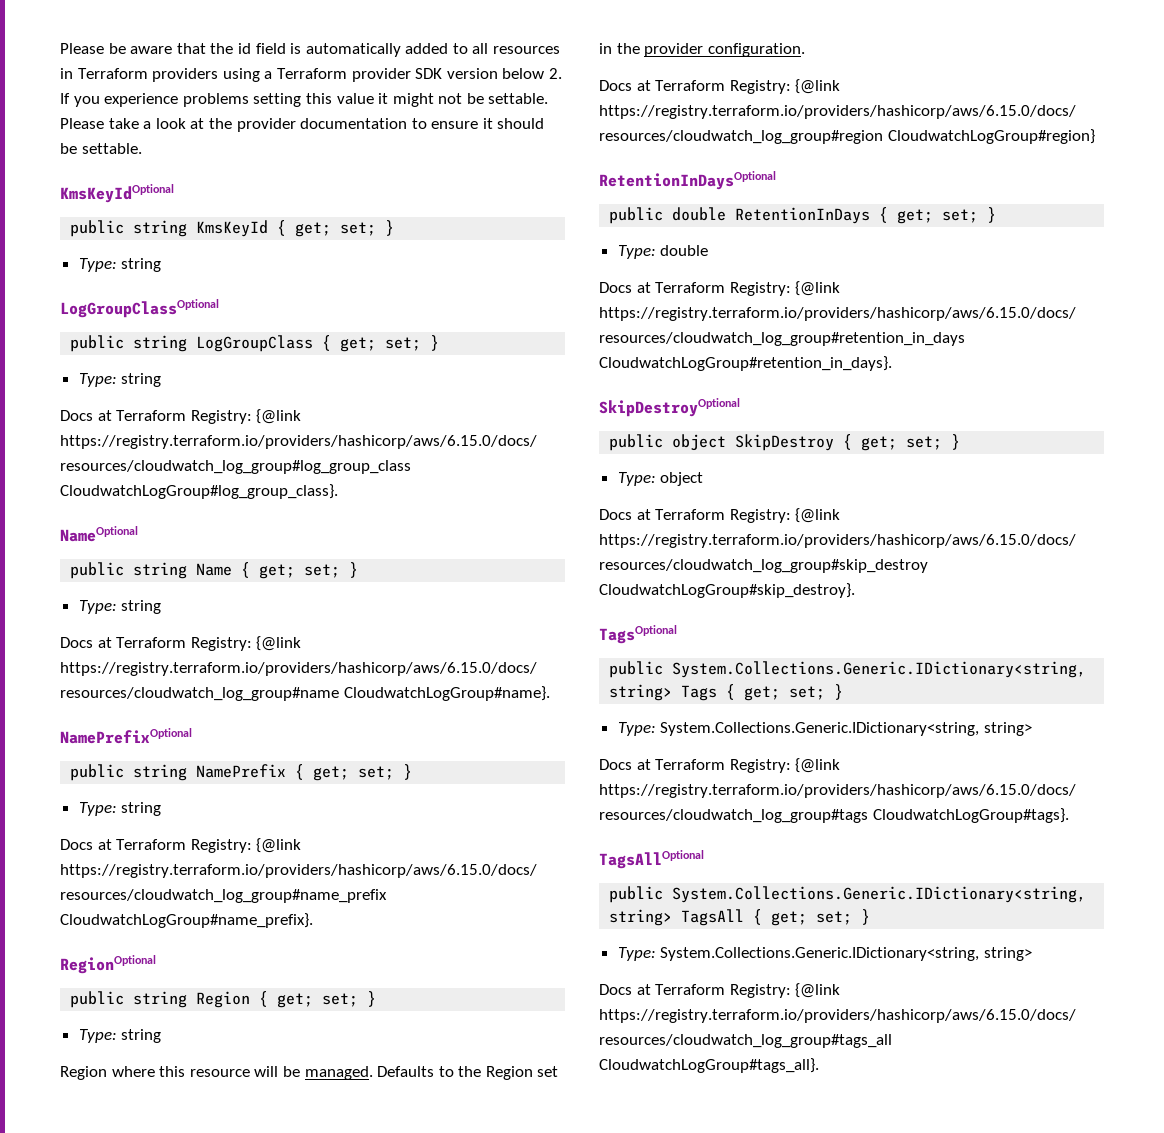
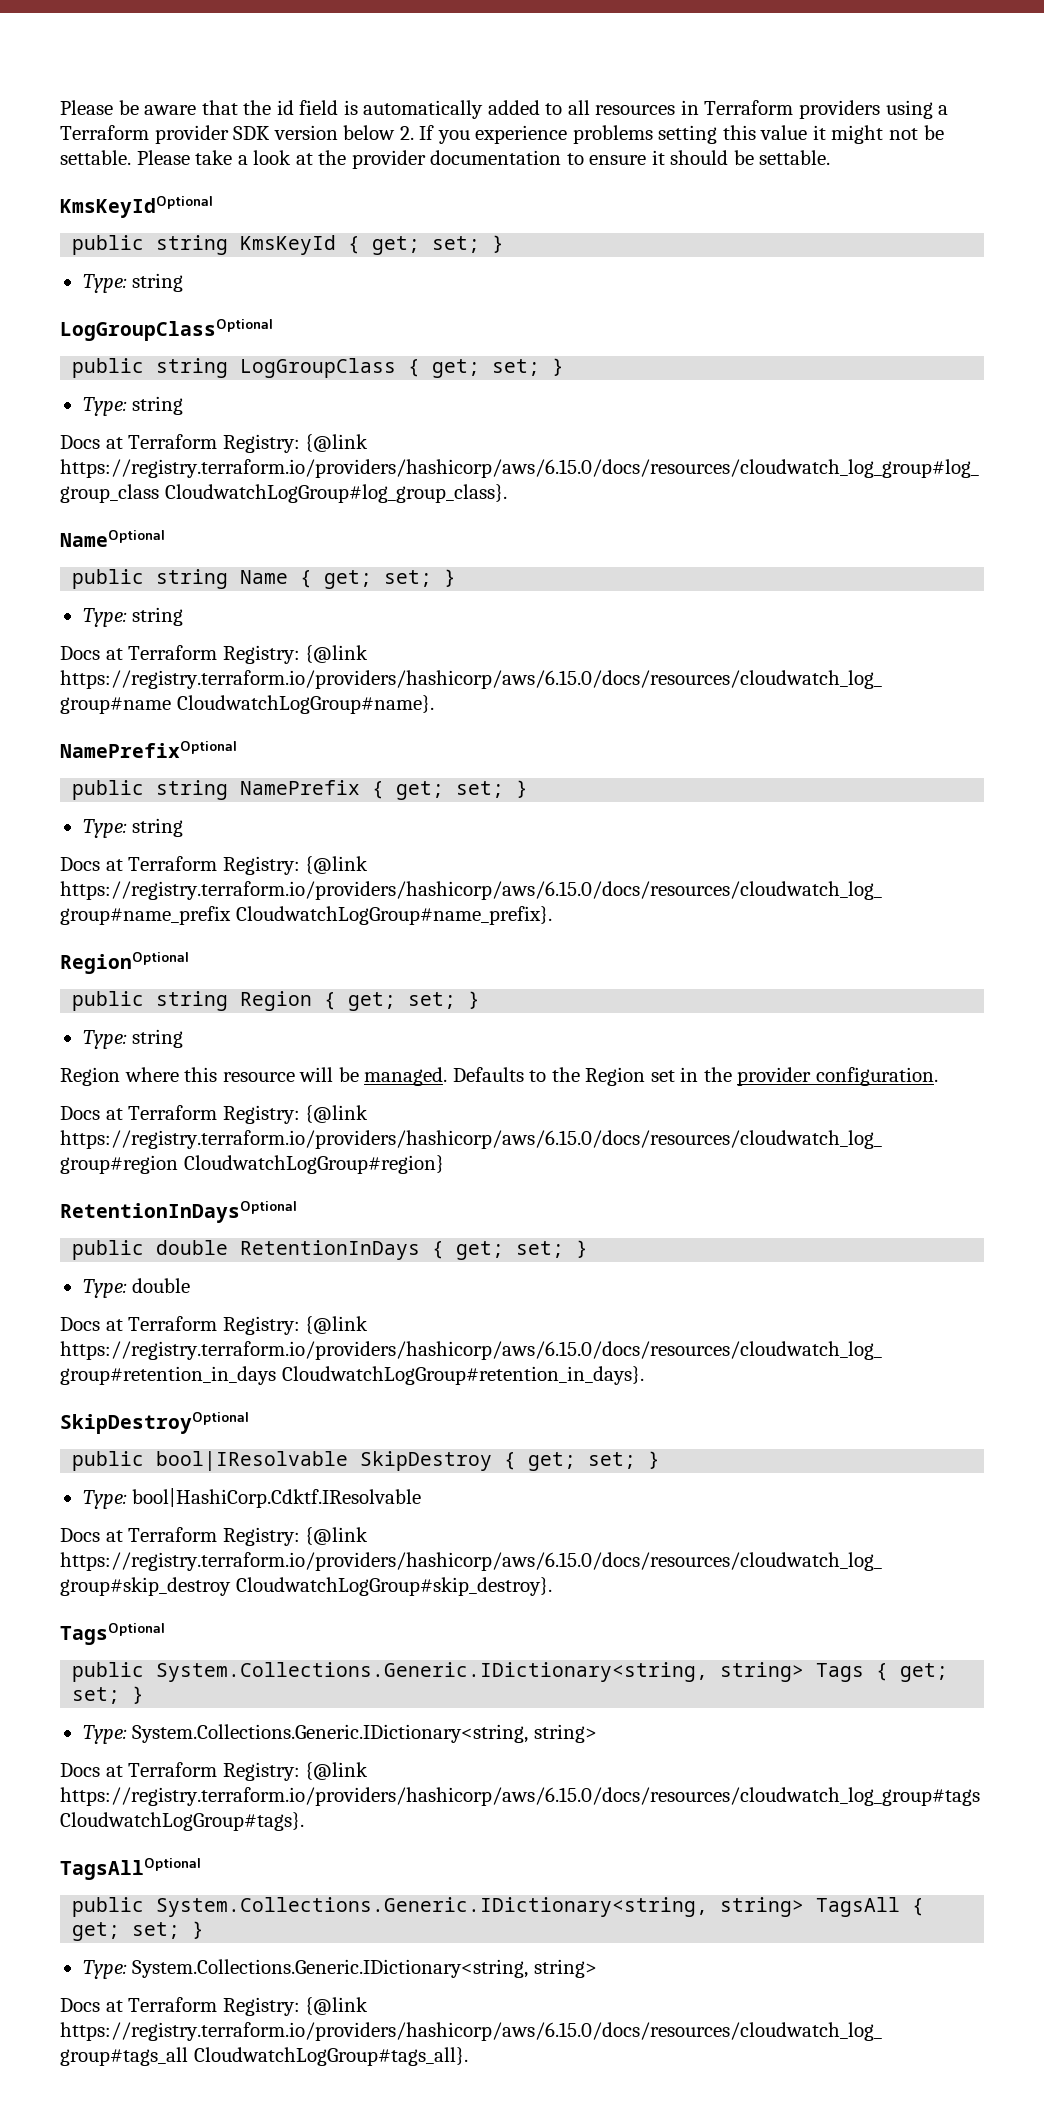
[672,434,727,451] object -> [156,1451,349,1471] bool|IResolvable
[660,472,704,486] object -> [132,1488,422,1508] bool|HashiCorp.Cdktf.IResolvable

